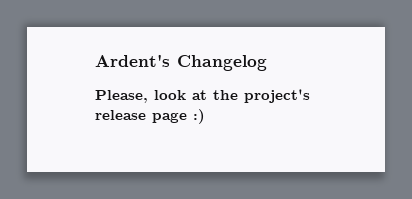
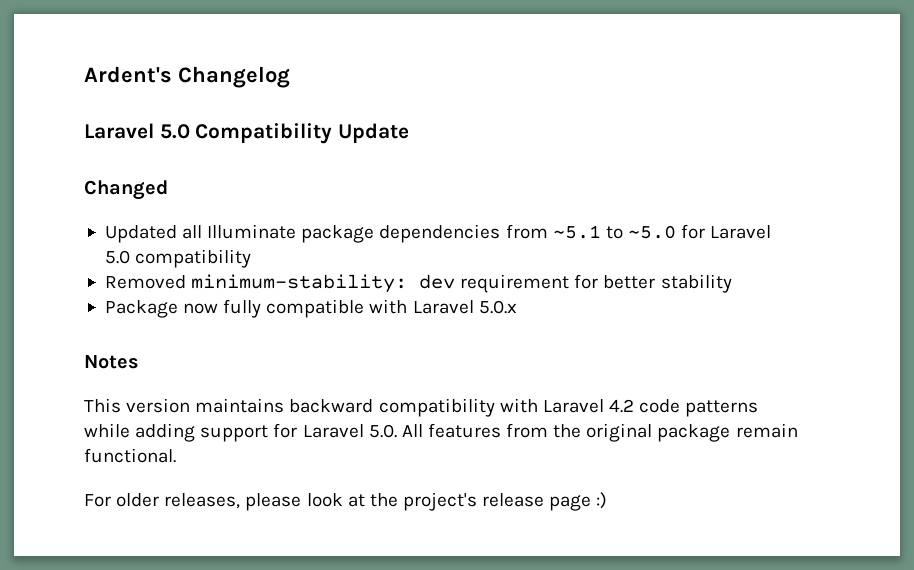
[95,90,148,103] Please, -> [84,123,410,144] [84,180,168,200] [104,224,772,243] [104,249,252,268] [104,274,732,293] [104,299,517,318] [84,355,139,369] [84,398,759,417] [84,423,798,442] [84,448,176,463] [84,493,302,511] Laravel 5.0 Compatibility Update // Changed // Updated all Illuminate package dependencies from ~5.1 to ~5.0 for Laravel 5.0 compatibility // Removed minimum-stability: dev requirement for better stability // Package now fully compatible with Laravel 5.0.x // Notes // This version maintains backward compatibility with Laravel 4.2 code patterns while adding support for Laravel 5.0. All features from the original package remain functional. // For older releases, please

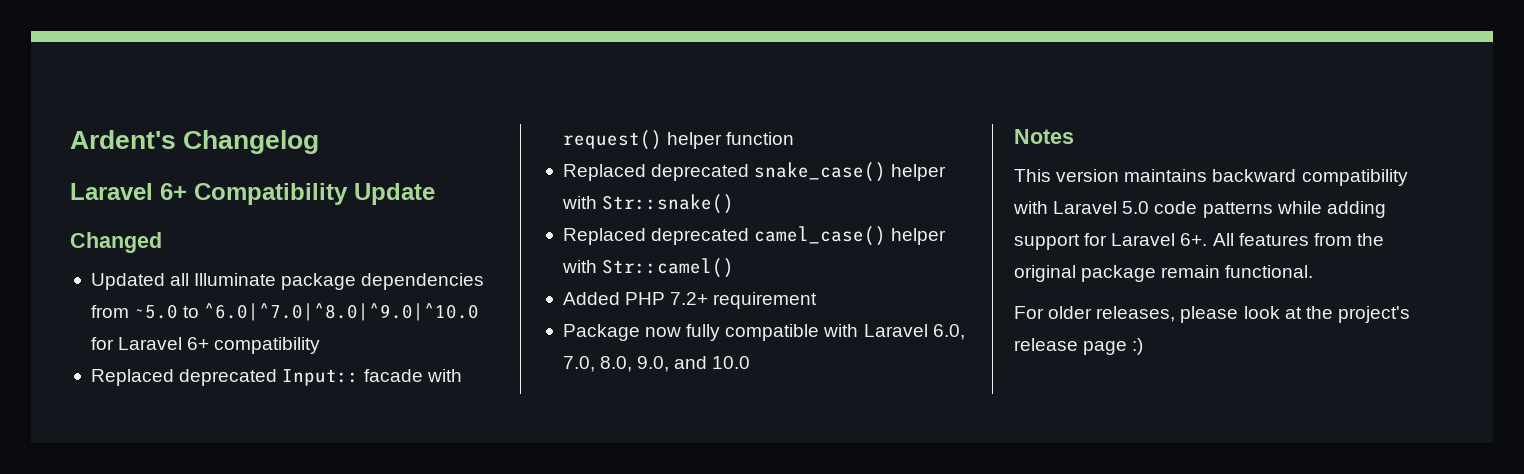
[159,124,190,139] 5.0 -> [160,183,187,200] 6+
[552,224,772,239] [104,250,130,264] ~5.1 to ~5.0 for Laravel 5.0 -> [134,303,480,321] [90,337,210,350] ~5.0 to ^6.0|^7.0|^8.0|^9.0|^10.0 for Laravel 6+
[104,274,732,293] Removed minimum-stability: dev requirement for better stability -> [90,369,463,386] [562,130,795,150] [562,162,947,182] [561,194,735,214] [562,226,947,246] [561,258,735,278] [562,292,818,309] Replaced deprecated Input:: facade with request() helper function // Replaced deprecated snake_case() helper with Str::snake() // Replaced deprecated camel_case() helper with Str::camel() // Added PHP 7.2+ requirement
[478,300,517,314] 5.0.x -> [932,324,965,340] [562,356,751,372] 6.0, 7.0, 8.0, 9.0, and 10.0
[608,399,634,413] 4.2 -> [1122,201,1150,214] 5.0
[368,424,397,438] 5.0. -> [1180,233,1208,246] 6+.

